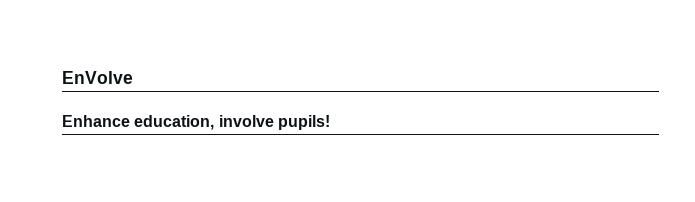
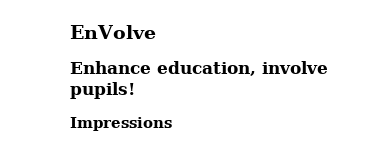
(330, 122) none -> [70,117,172,131] // Impressions

